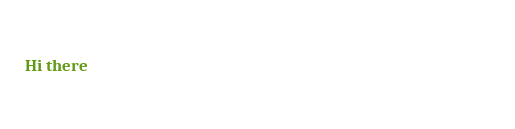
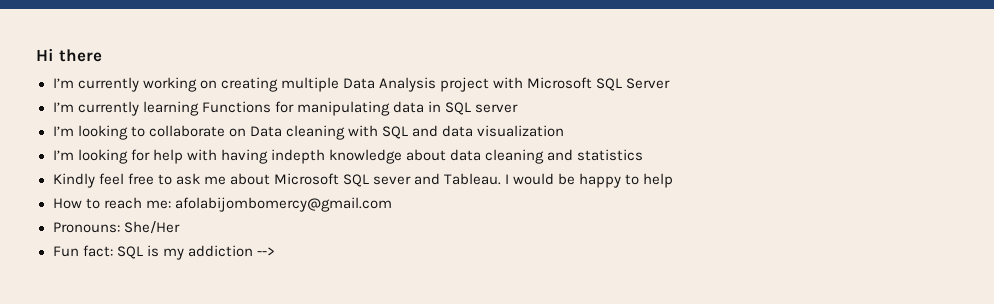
(89, 65) none -> [52,77,671,92] [52,101,518,116] [52,125,565,140] [52,149,644,164] [52,173,674,188] [52,197,392,212] [52,221,180,234] [52,245,275,260] // I’m currently working on creating multiple Data Analysis project with Microsoft SQL Server // I’m currently learning Functions for manipulating data in SQL server // I’m looking to collaborate on Data cleaning with SQL and data visualization // I’m looking for help with having indepth knowledge about data cleaning and statistics // Kindly feel free to ask me about Microsoft SQL sever and Tableau. I would be happy to help // How to reach me: afolabijombomercy@gmail.com // Pronouns: She/Her // Fun fact: SQL is my addiction -->

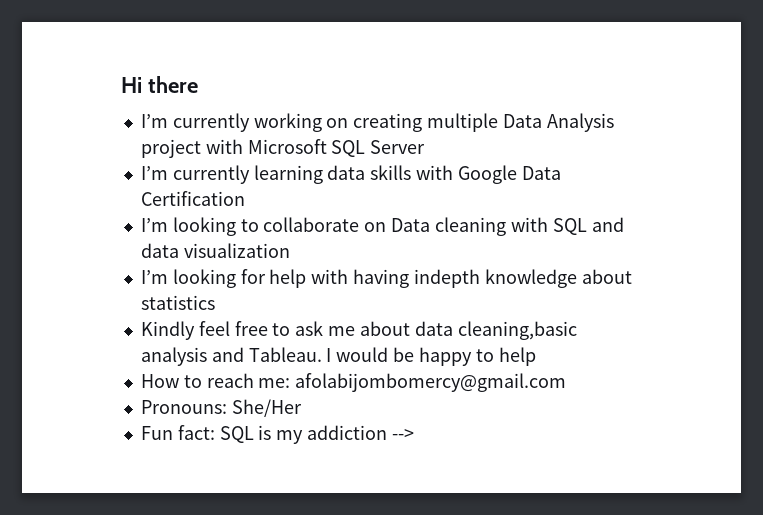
[201,101,518,116] Functions for manipulating data in SQL server -> [327,165,561,184] [140,191,245,206] data skills with Google Data Certification
[449,149,574,164] data cleaning and -> (632, 276) none
[273,173,411,187] Microsoft SQL sever -> [414,321,577,340] [140,347,207,366] data cleaning,basic analysis

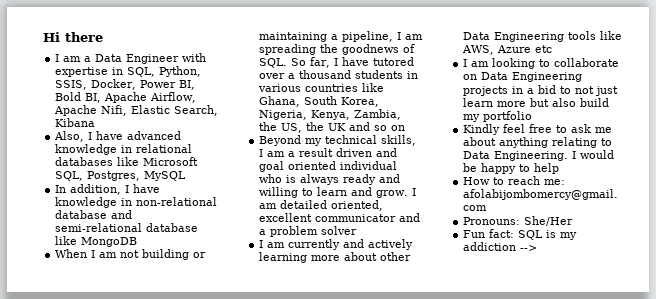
[140,113,614,132] [140,139,426,158] [140,165,561,184] [140,191,245,206] [140,218,168,232] I’m currently working on creating multiple Data Analysis project with Microsoft SQL Server // I’m currently learning data skills with Google Data Certification // I’m -> [55,53,207,64] [55,66,202,77] [55,79,196,90] [55,92,197,103] [54,105,219,116] [55,118,96,127] [54,131,182,142] [55,144,193,155] [55,157,199,166] [55,171,187,181] [55,184,161,195] [55,197,218,208] [55,210,133,219] [55,223,199,232] [55,236,138,247] [55,249,207,260] [259,31,424,42] [259,44,416,55] [259,57,415,68] [259,70,419,79] [258,83,385,92] [259,96,380,107] [259,109,402,120] [259,122,406,133] [259,135,417,146] [259,148,398,157] [259,161,398,172] [259,174,401,185] [259,187,417,198] [259,200,384,211] [259,213,421,222] [259,226,358,237] [259,239,414,250] [259,252,412,263] [463,31,623,42] [462,45,553,55] [463,59,490,67] I am a Data Engineer with expertise in SQL, Python, SSIS, Docker, Power BI, Bold BI, Apache Airflow, Apache Nifi, Elastic Search, Kibana // Also, I have advanced knowledge in relational databases like Microsoft SQL, Postgres, MySQL // In addition, I have knowledge in non-relational database and semi-relational database like MongoDB // When I am not building or maintaining a pipeline, I am spreading the goodnews of SQL. So far, I have tutored over a thousand students in various countries like Ghana, South Korea, Nigeria, Kenya, Zambia, the US, the UK and so on // Beyond my technical skills, I am a result driven and goal oriented individual who is always ready and willing to learn and grow. I am detailed oriented, excellent communicator and a problem solver // I am currently and actively learning more about other Data Engineering tools like AWS, Azure etc // I am
[434,217,624,236] [140,243,290,258] [140,269,632,288] [140,295,215,310] cleaning with SQL and data visualization // I’m looking for help with having indepth knowledge about statistics -> [512,72,583,82] [463,85,619,96] [463,98,610,107] [463,111,533,122] Engineering projects in a bid to not just learn more but also build my portfolio
[414,321,577,340] [140,347,322,366] data cleaning,basic analysis and Tableau. -> [499,137,613,148] [463,151,569,161] anything relating to Data Engineering.

